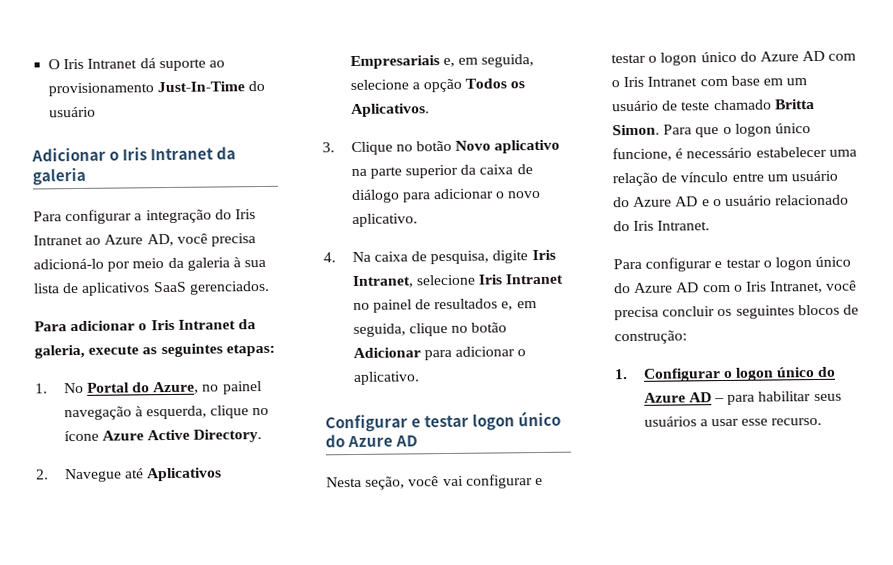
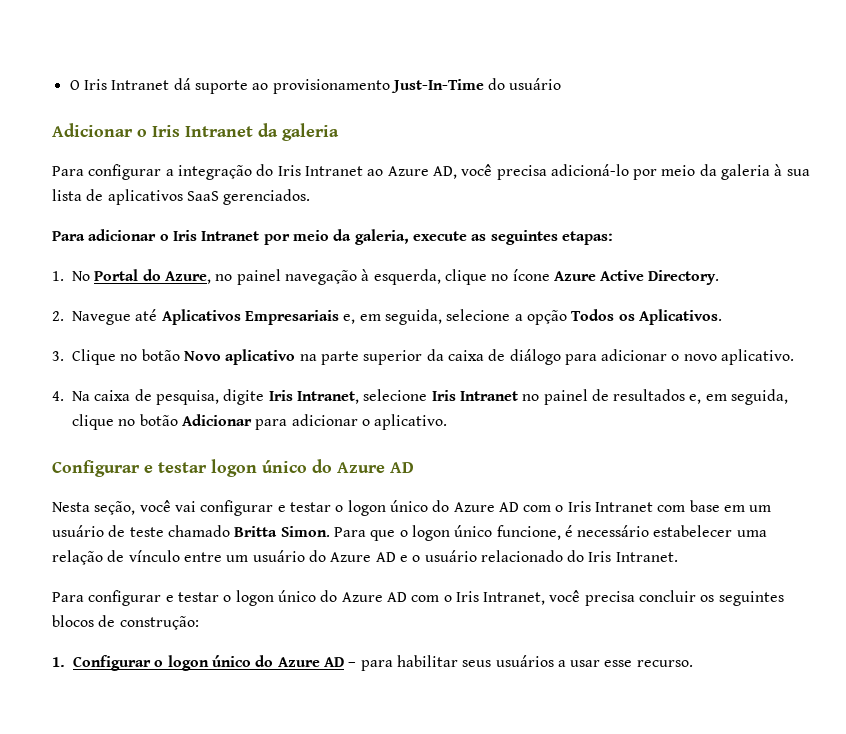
(236, 324) none -> [263,230,329,245] por meio

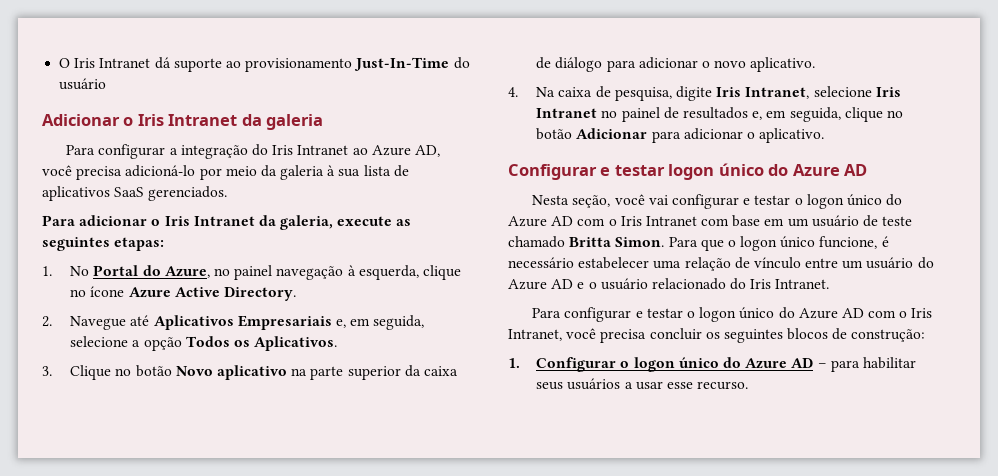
[263,230,329,245] por meio -> (255, 221) none

